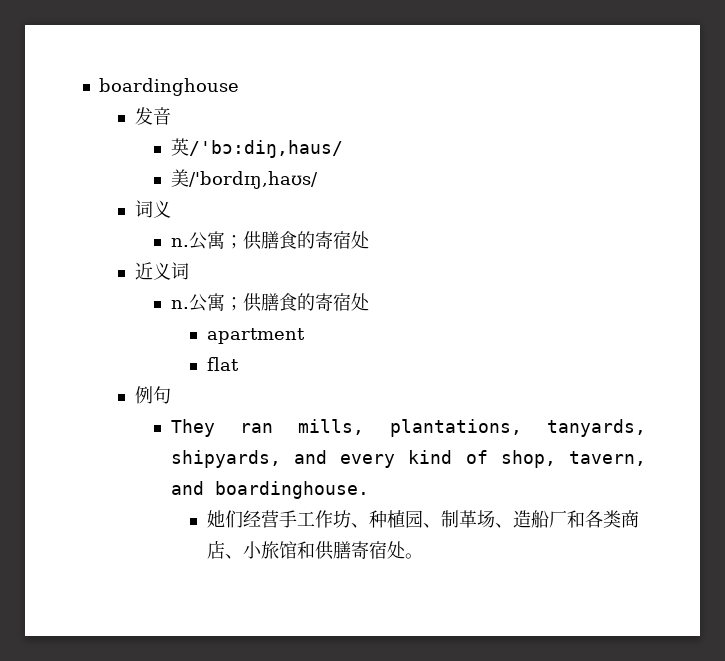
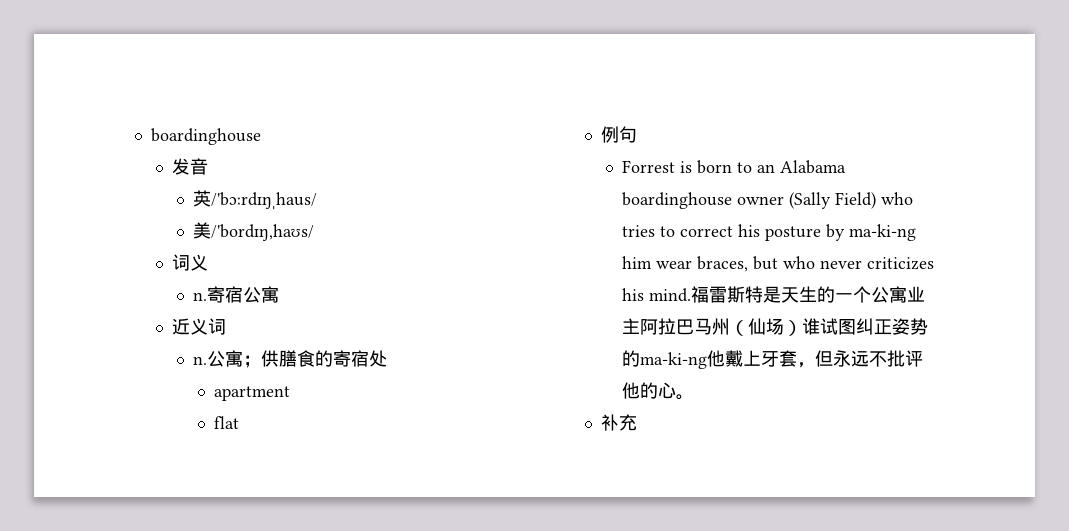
[188,140,343,158] /'bɔ:diŋ,haus/ -> [211,192,318,210] /'bɔːrdɪŋˌhaus/
[188,231,369,250] 公寓；供膳食的寄宿处 -> [207,286,280,303] 寄宿公寓
[170,419,646,437] [170,450,646,468] [170,481,369,499] [206,510,639,528] [206,540,423,560] They ran mills, plantations, tanyards, shipyards, and every kind of shop, tavern, and boardinghouse. // 她们经营手工作坊、种植园、制革场、造船厂和各类商店、小旅馆和供膳寄宿处。 -> [622,160,847,174] [622,192,914,209] [622,224,917,241] [622,256,935,272] [622,286,926,303] [622,318,929,336] [622,350,924,369] [622,382,695,400] [601,414,638,431] Forrest is born to an Alabama boardinghouse owner (Sally Field) who tries to correct his posture by ma-ki-ng him wear braces, but who never criticizes his mind.福雷斯特是天生的一个公寓业主阿拉巴马州（仙场）谁试图纠正姿势的ma-ki-ng他戴上牙套，但永远不批评他的心。 // 补充

